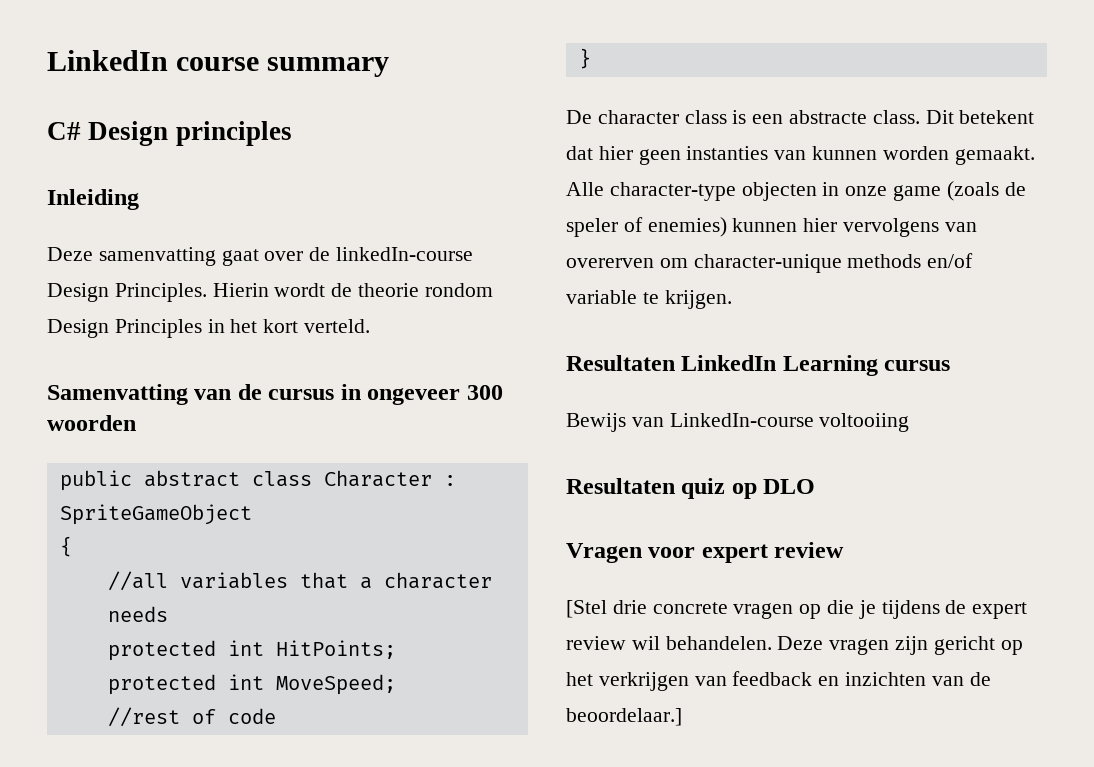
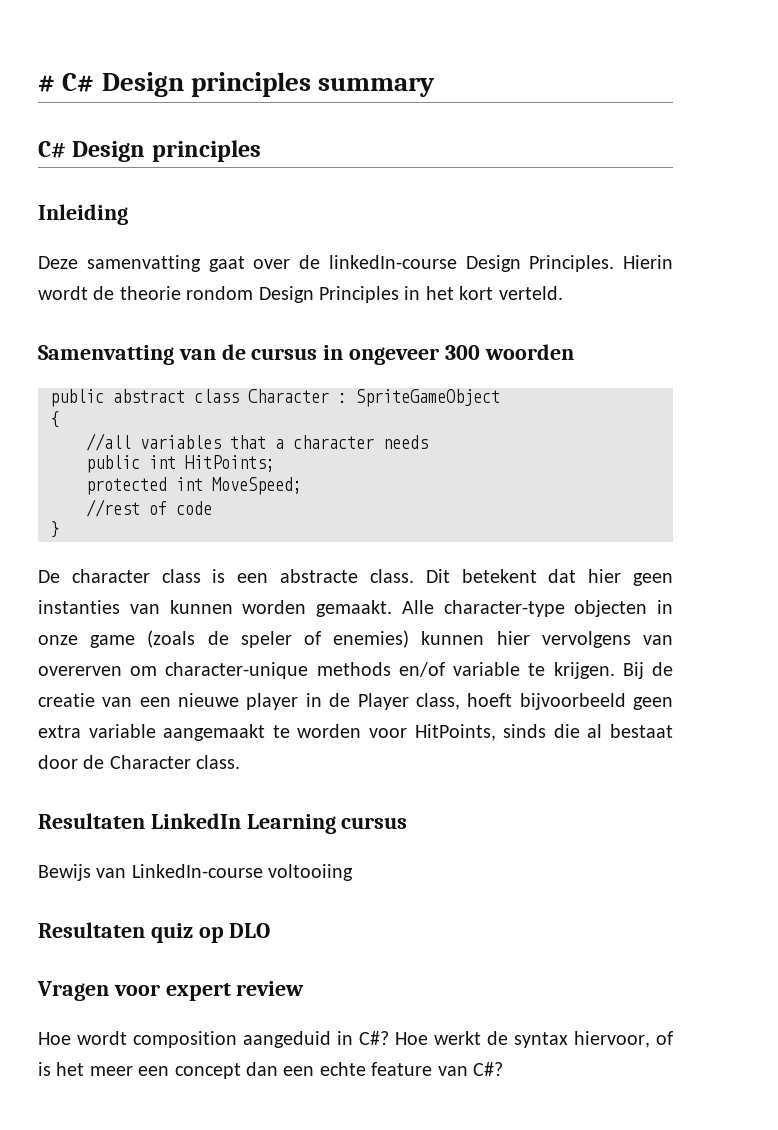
[47,50,260,71] LinkedIn course -> [38,72,311,97] # C# Design principles
[107,640,216,661] protected -> [86,455,140,473] public
(732, 299) none -> [622,662,673,679] [38,693,674,710] [38,724,674,741] [38,755,241,769] Bij de creatie van een nieuwe player in de Player class, hoeft bijvoorbeeld geen extra variable aangemaakt te worden voor HitPoints, sinds die al bestaat door de Character class.
[566,600,1028,619] [566,636,1023,655] [566,671,991,691] [566,708,682,726] [Stel drie concrete vragen op die je tijdens de expert review wil behandelen. Deze vragen zijn gericht op het verkrijgen van feedback en inzichten van de beoordelaar.] -> [38,1031,673,1048] [38,1062,503,1079] Hoe wordt composition aangeduid in C#? Hoe werkt de syntax hiervoor, of is het meer een concept dan een echte feature van C#?

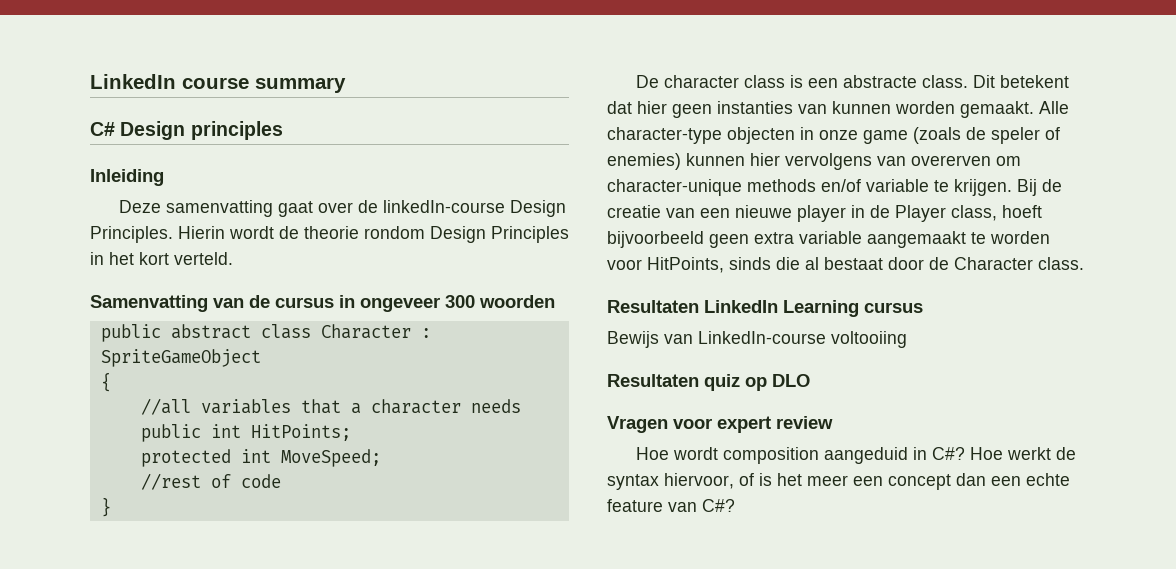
[38,72,311,97] # C# Design principles -> [90,74,249,89] LinkedIn course

